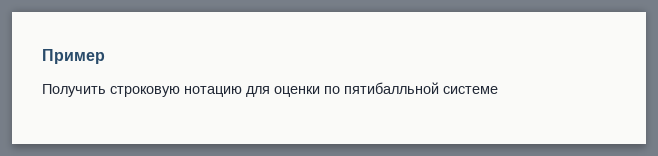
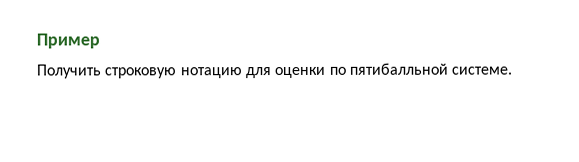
[443,86,498,94] системе -> [451,66,513,75] системе.

